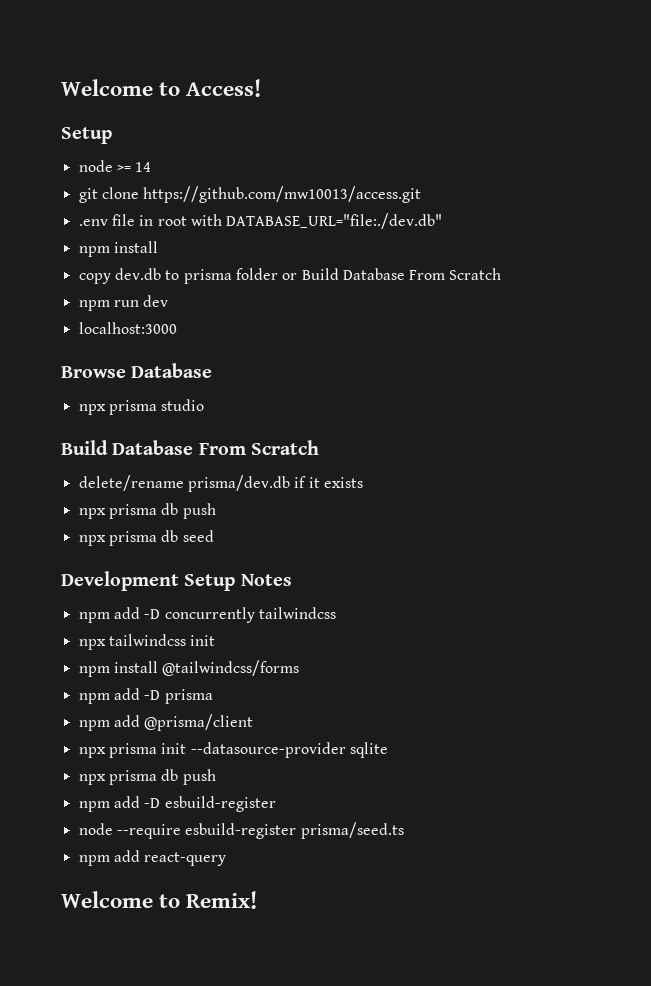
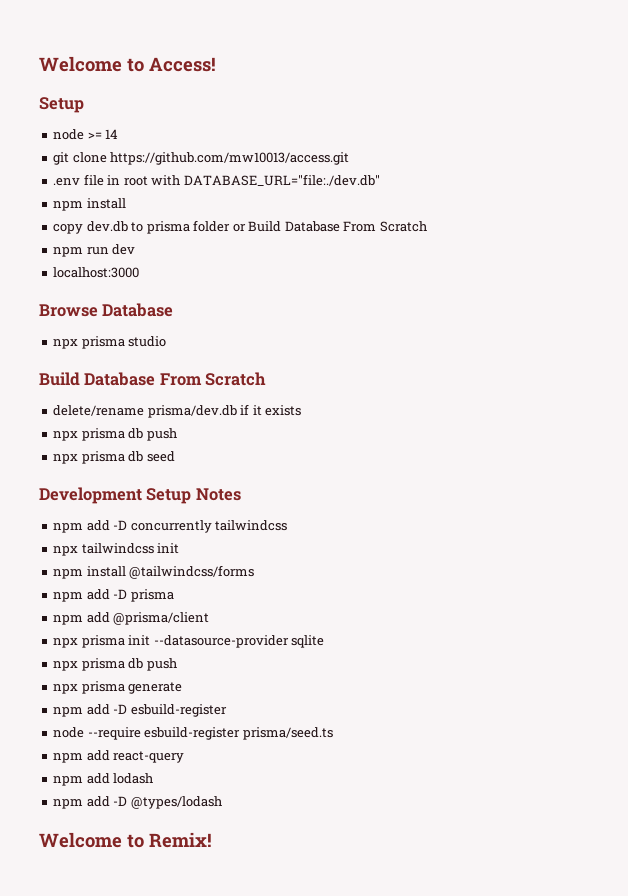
(216, 777) none -> [53,681,183,694] // npx prisma generate
(227, 859) none -> [53,773,154,786] [53,796,222,809] // npm add lodash // npm add -D @types/lodash

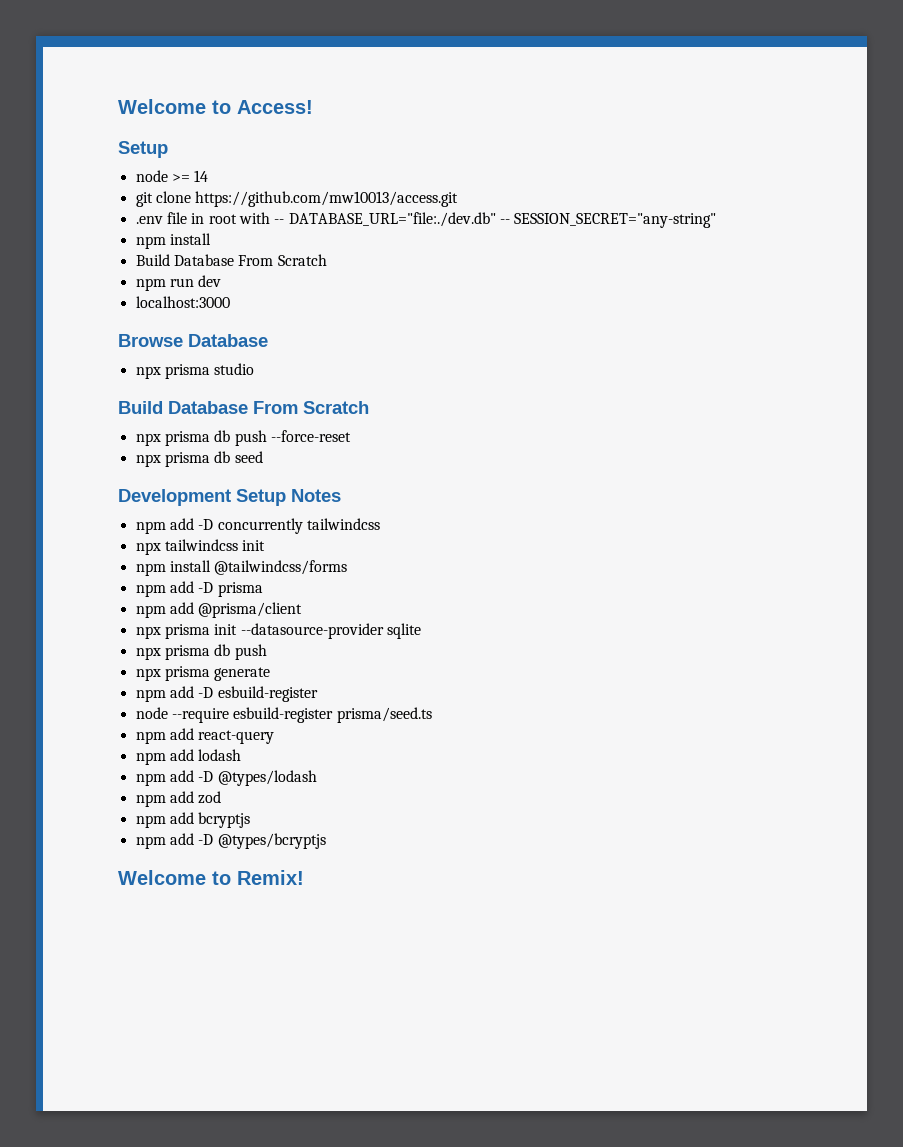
(181, 180) none -> [274,219,285,224] --
(380, 180) none -> [499,213,717,228] -- SESSION_SECRET="any-string"
[53,220,246,234] copy dev.db to prisma folder or -> (211, 239) none
[53,404,302,418] [53,428,177,441] // delete/rename prisma/dev.db if it exists // npx prisma db push -> [135,430,351,446] // npx prisma db push --force-reset
(222, 802) none -> [135,791,222,807] [135,812,251,828] [135,833,326,849] // npm add zod // npm add bcryptjs // npm add -D @types/bcryptjs

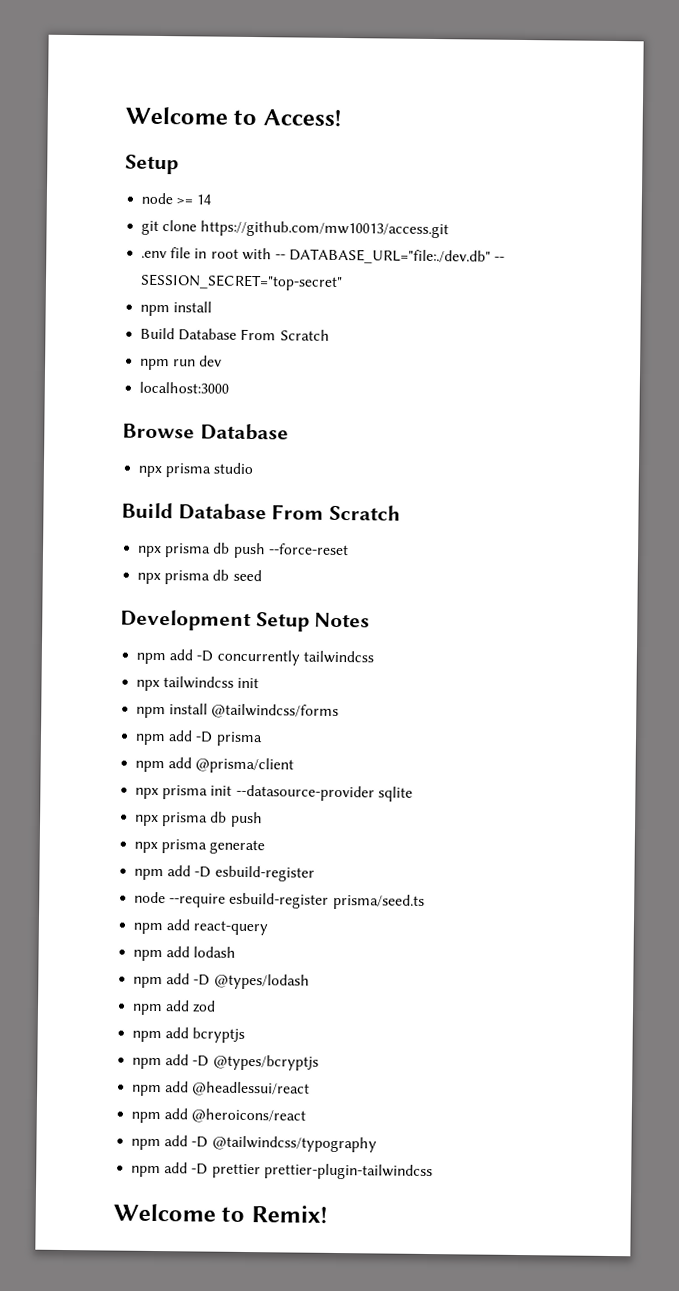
[514,213,717,228] SESSION_SECRET="any-string" -> [140,273,344,292] SESSION_SECRET="top-secret"
(326, 841) none -> [132,1081,311,1097] [131,1108,307,1124] [131,1135,377,1153] [131,1162,433,1181] // npm add @headlessui/react // npm add @heroicons/react // npm add -D @tailwindcss/typography // npm add -D prettier prettier-plugin-tailwindcss

